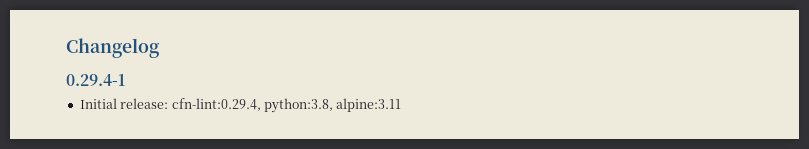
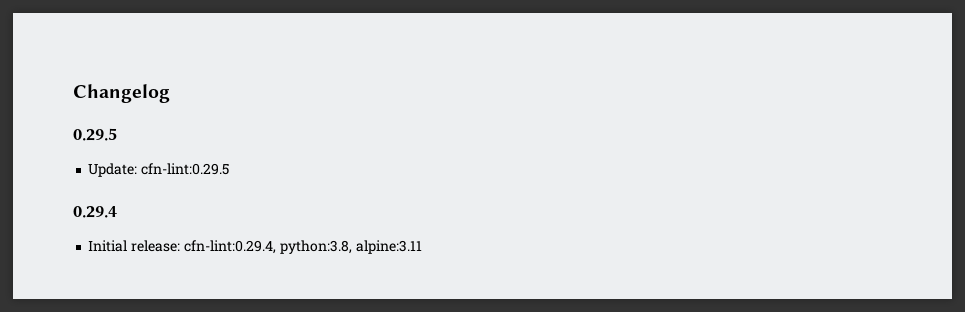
[66,74,125,86] 0.29.4-1 -> [73,128,117,141] [88,163,230,177] [73,206,117,218] 0.29.5 // Update: cfn-lint:0.29.5 // 0.29.4

